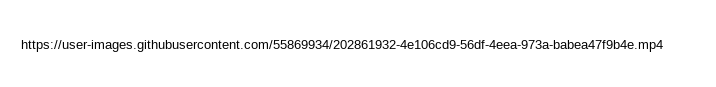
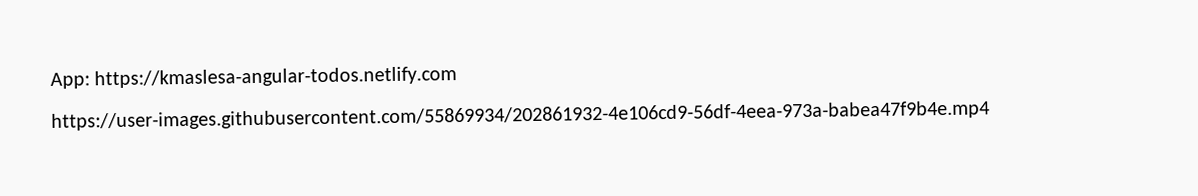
(21, 46) none -> [50,66,458,89] App: https://kmaslesa-angular-todos.netlify.com //

